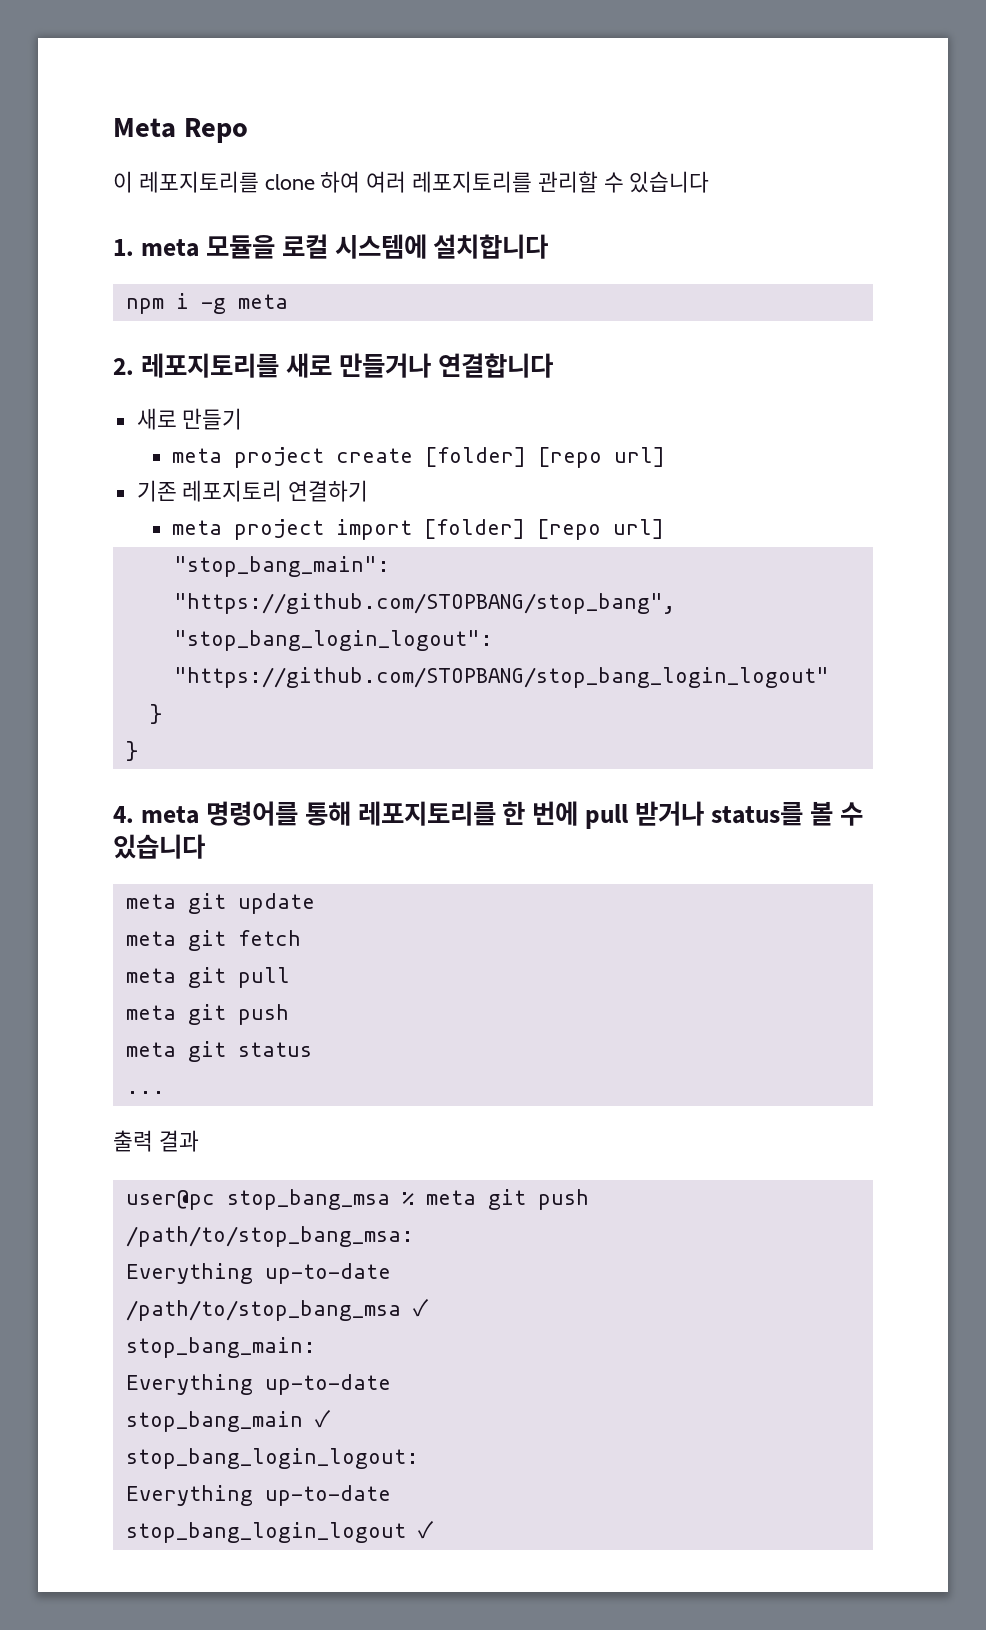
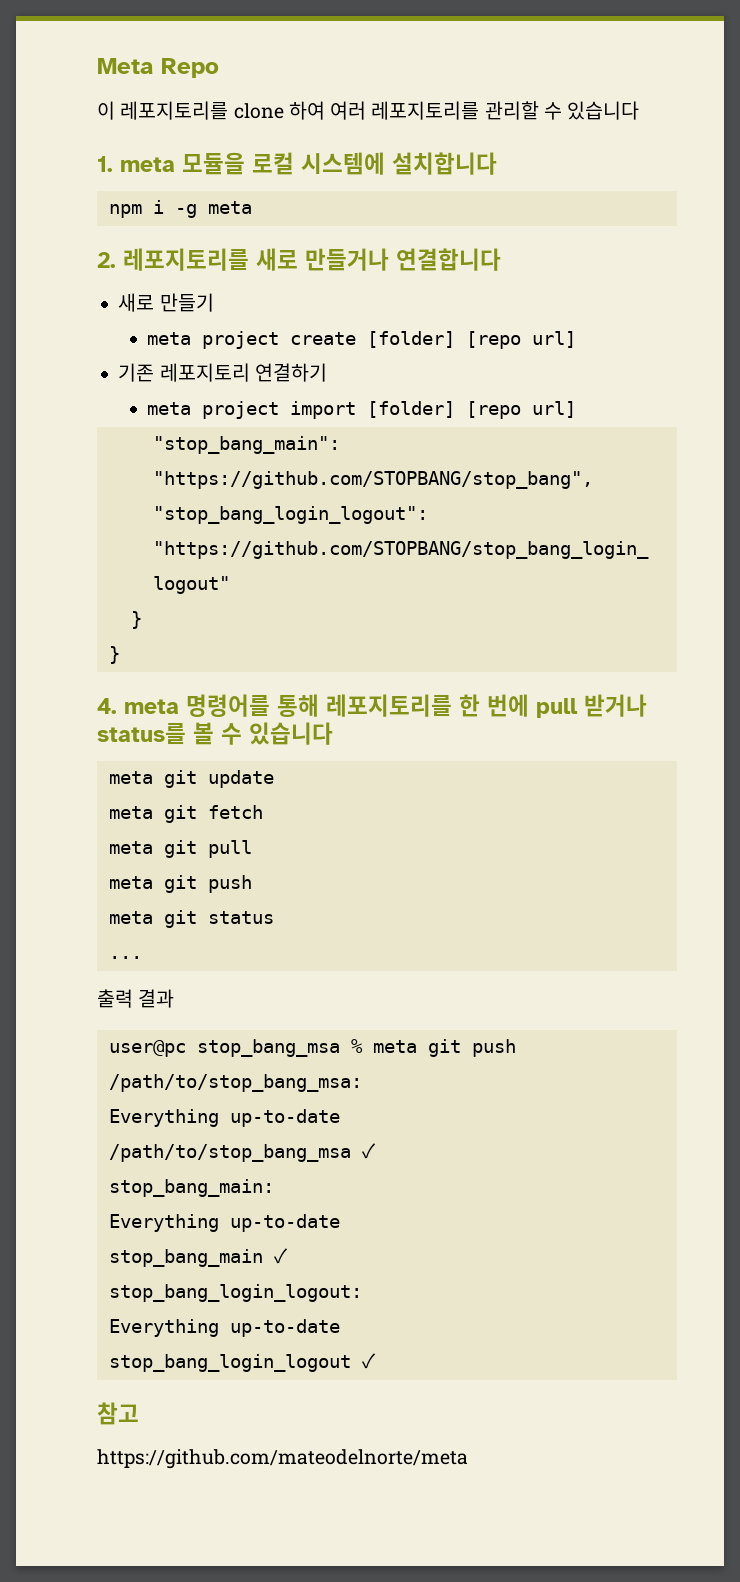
(434, 1529) none -> [97,1402,139,1425] [97,1449,468,1469] // 참고 // https://github.com/mateodelnorte/meta

